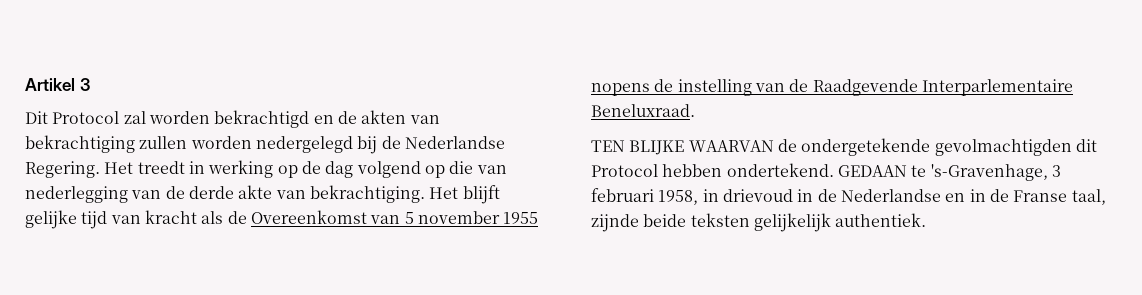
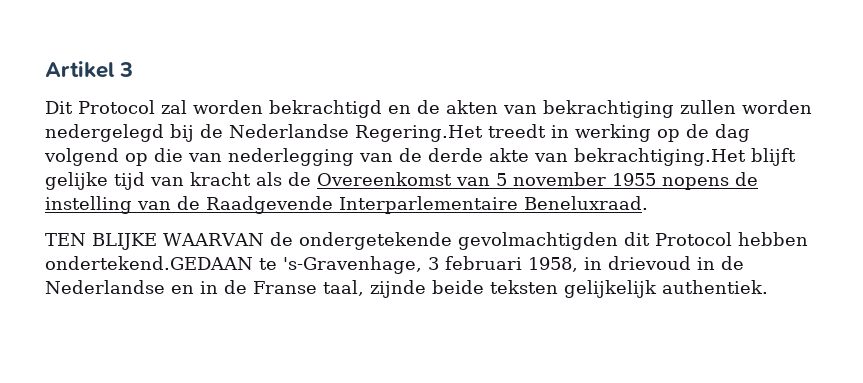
[25,161,134,178] Regering. Het -> [355,125,483,142] Regering.Het
[309,185,459,203] bekrachtiging. Het -> [574,148,746,166] bekrachtiging.Het
[726,163,907,177] ondertekend. GEDAAN -> [45,256,253,270] ondertekend.GEDAAN

